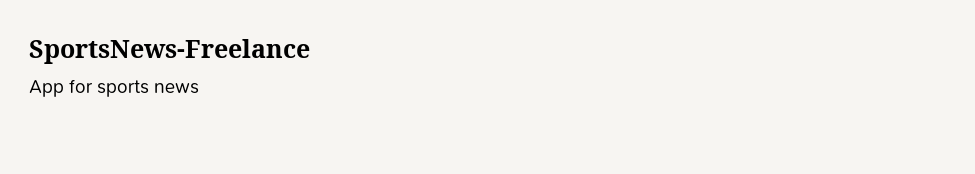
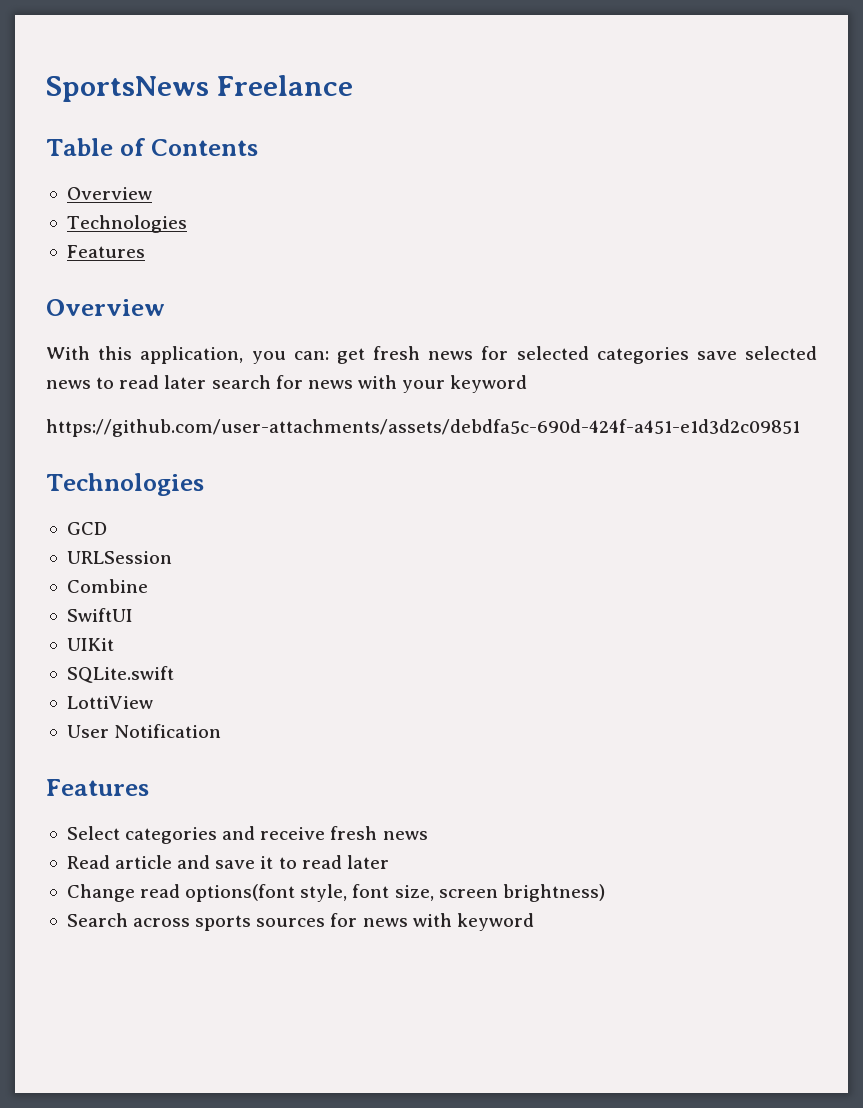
[29,39,310,64] [29,79,200,97] SportsNews-Freelance // App for sports news -> [46,75,353,102] [46,138,258,156] [66,187,152,200] [66,215,187,233] [66,245,145,258] [46,299,165,316] [46,346,817,364] [46,375,528,393] [46,419,800,437] [46,473,204,496] [66,522,107,535] [66,551,172,564] [66,579,148,593] [66,608,133,622] [66,638,114,651] [66,666,174,683] [66,696,153,709] [66,724,222,738] [46,779,149,796] [66,826,428,844] [66,855,389,869] [66,884,605,902] [66,913,534,931] SportsNews Freelance // Table of Contents // Overview // Technologies // Features // Overview // With this application, you can: get fresh news for selected categories save selected news to read later search for news with your keyword // https://github.com/user-attachments/assets/debdfa5c-690d-424f-a451-e1d3d2c09851 // Technologies // GCD // URLSession // Combine // SwiftUI // UIKit // SQLite.swift // LottiView // User Notification // Features // Select categories and receive fresh news // Read article and save it to read later // Change read options(font style, font size, screen brightness) // Search across sports sources for news with keyword

